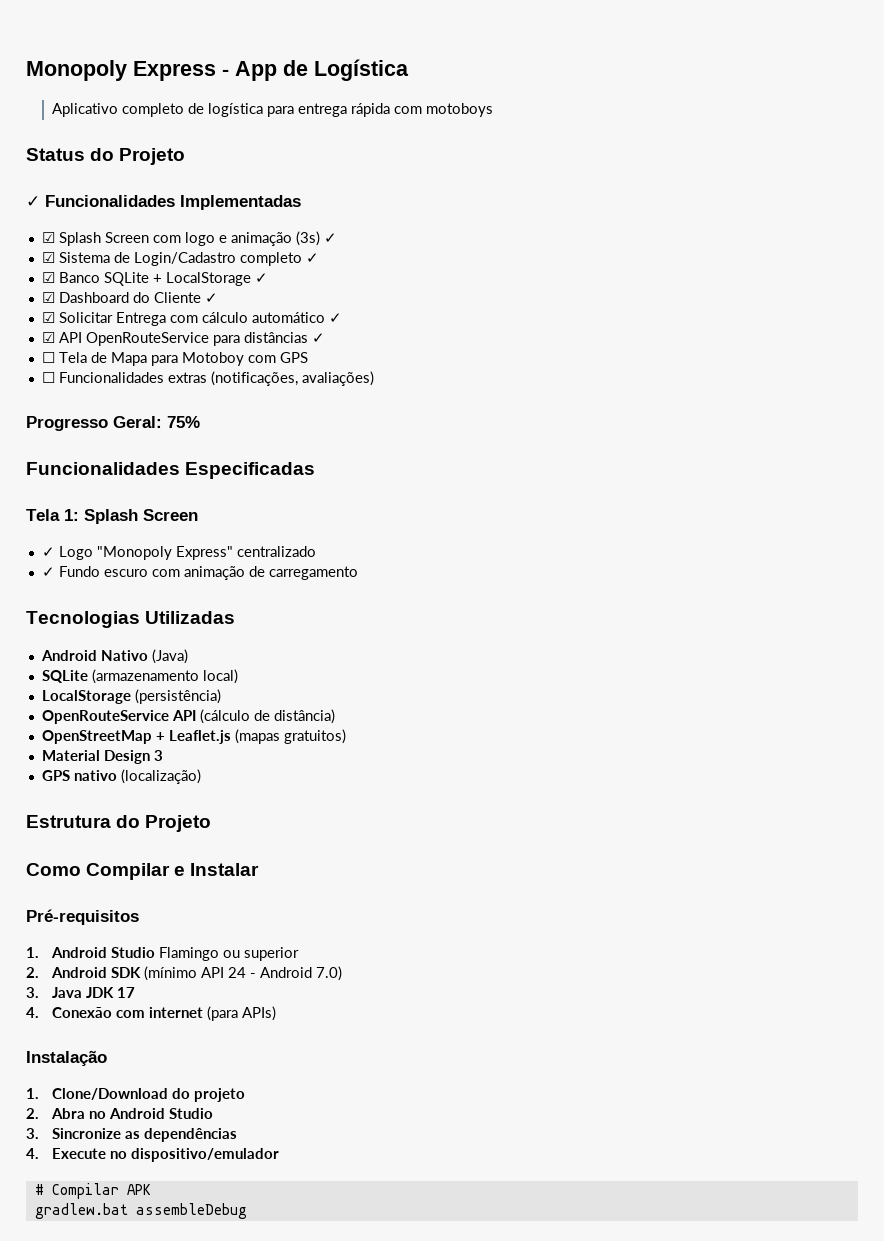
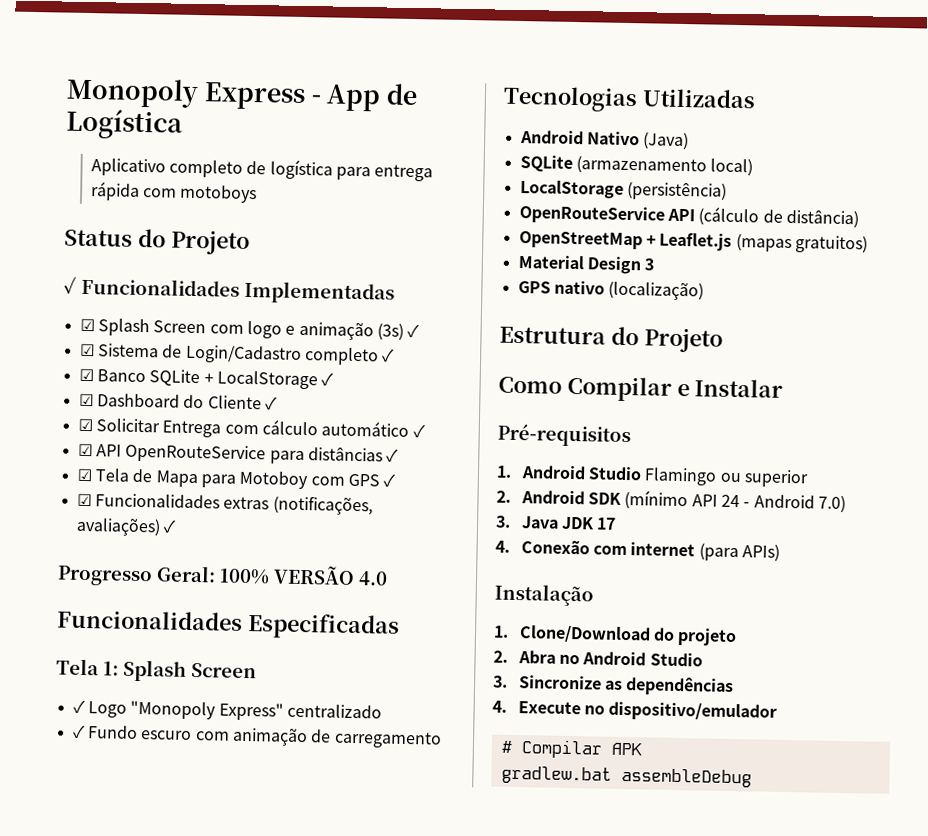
[41,352,55,363] ☐ -> [76,468,92,482] ☑
[41,372,55,383] // ☐ -> [383,473,396,488] [76,493,92,507] ✓ // ☑
(374, 378) none -> [162,519,176,534] ✓
[167,416,200,428] 75% -> [219,565,388,586] 100% VERSÃO 4.0

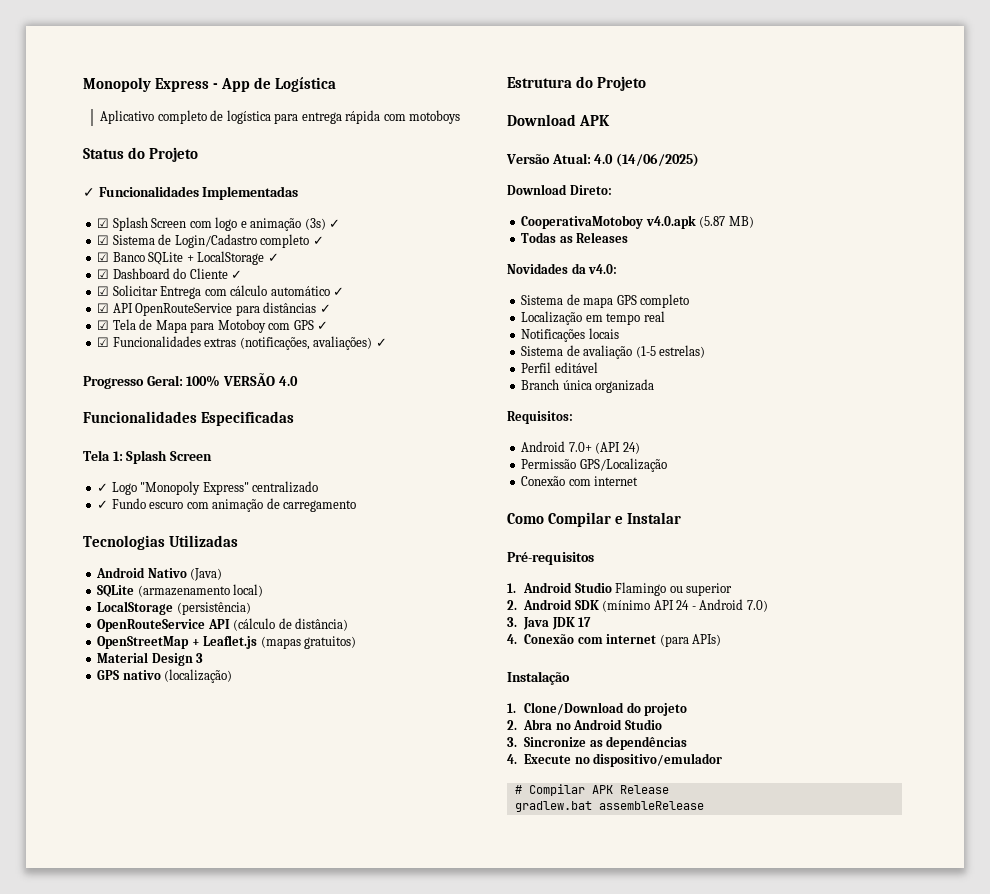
(723, 340) none -> [507,114,610,126] [506,153,699,167] [507,184,612,195] [521,215,754,229] [521,232,629,243] [507,263,618,274] [521,294,690,308] [521,311,665,325] [521,328,619,342] [521,345,706,359] [521,362,598,373] [521,379,655,393] [507,411,573,424] [521,441,640,454] [521,458,667,472] [521,476,639,486] // Download APK // Versão Atual: 4.0 (14/06/2025) // Download Direto: // CooperativaMotoboy v4.0.apk (5.87 MB) // Todas as Releases // Novidades da v4.0: // Sistema de mapa GPS completo // Localização em tempo real // Notificações locais // Sistema de avaliação (1-5 estrelas) // Perfil editável // Branch única organizada // Requisitos: // Android 7.0+ (API 24) // Permissão GPS/Localização // Conexão com internet
(643, 749) none -> [619,785,669,794] Release
[620,767,752,788] assembleDebug -> [598,801,704,810] assembleRelease

